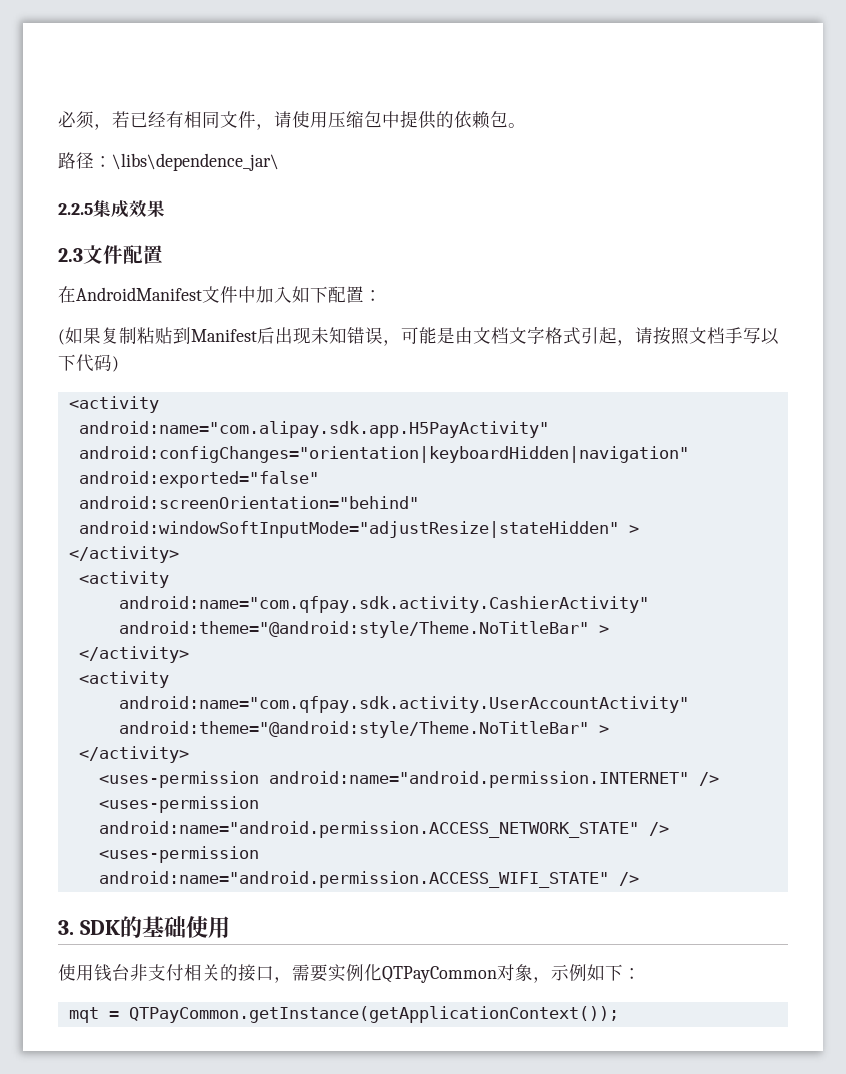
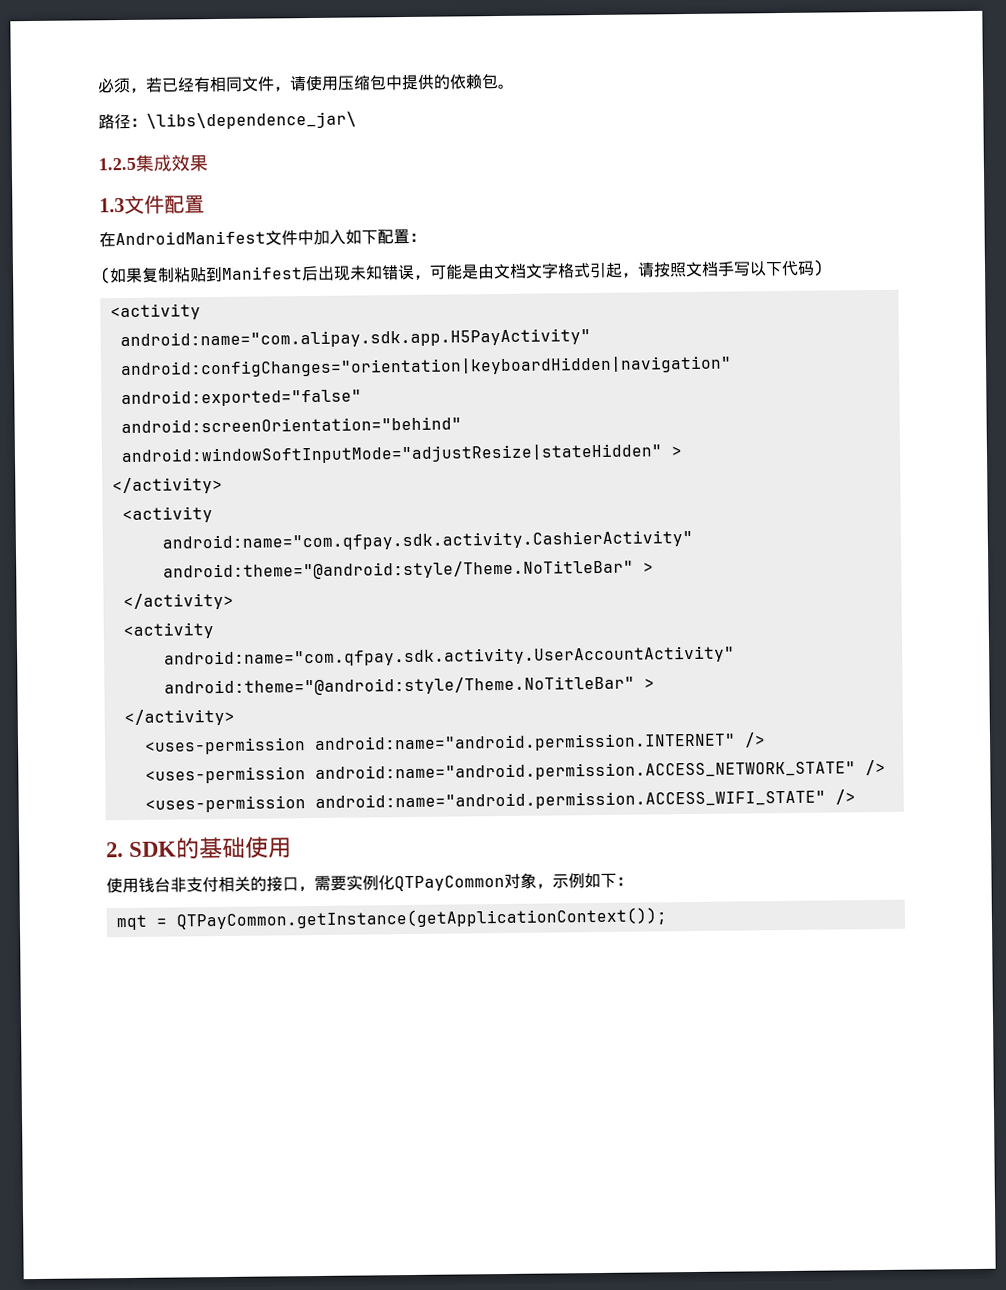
[58,203,93,215] 2.2.5 -> [98,157,136,171] 1.2.5
[58,248,83,262] 2.3 -> [99,198,125,213] 1.3
[58,920,74,935] 3. -> [106,842,124,858] 2.

